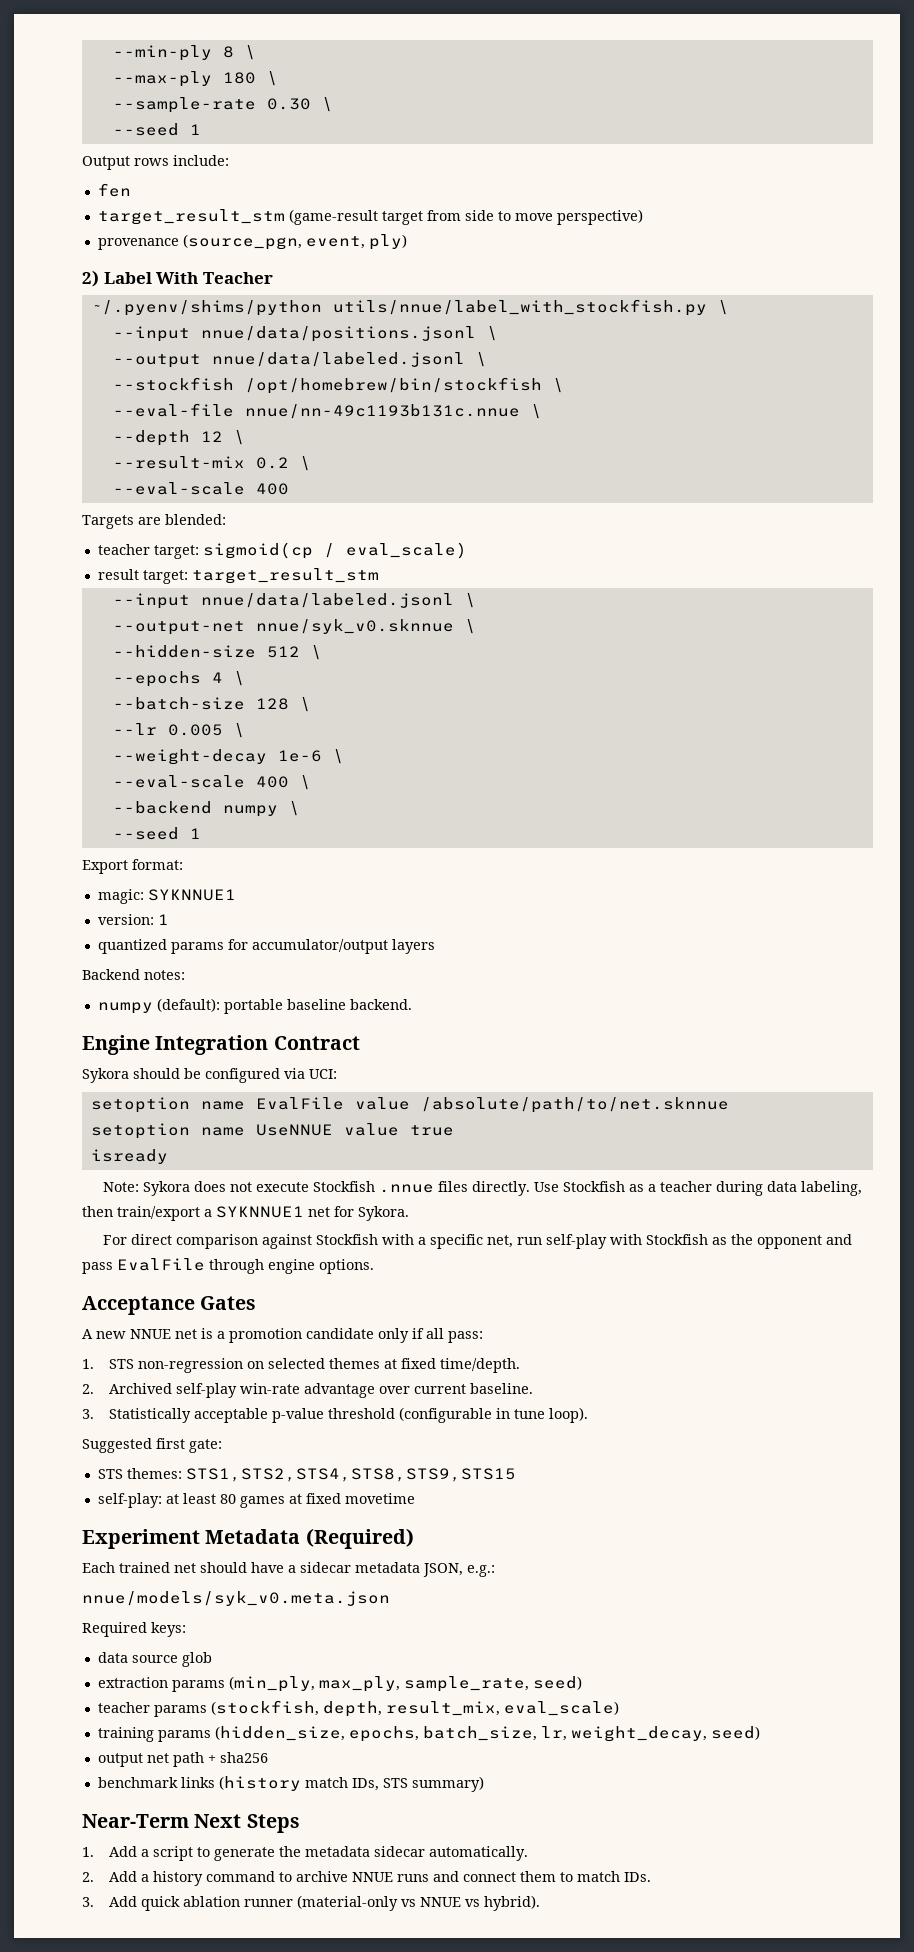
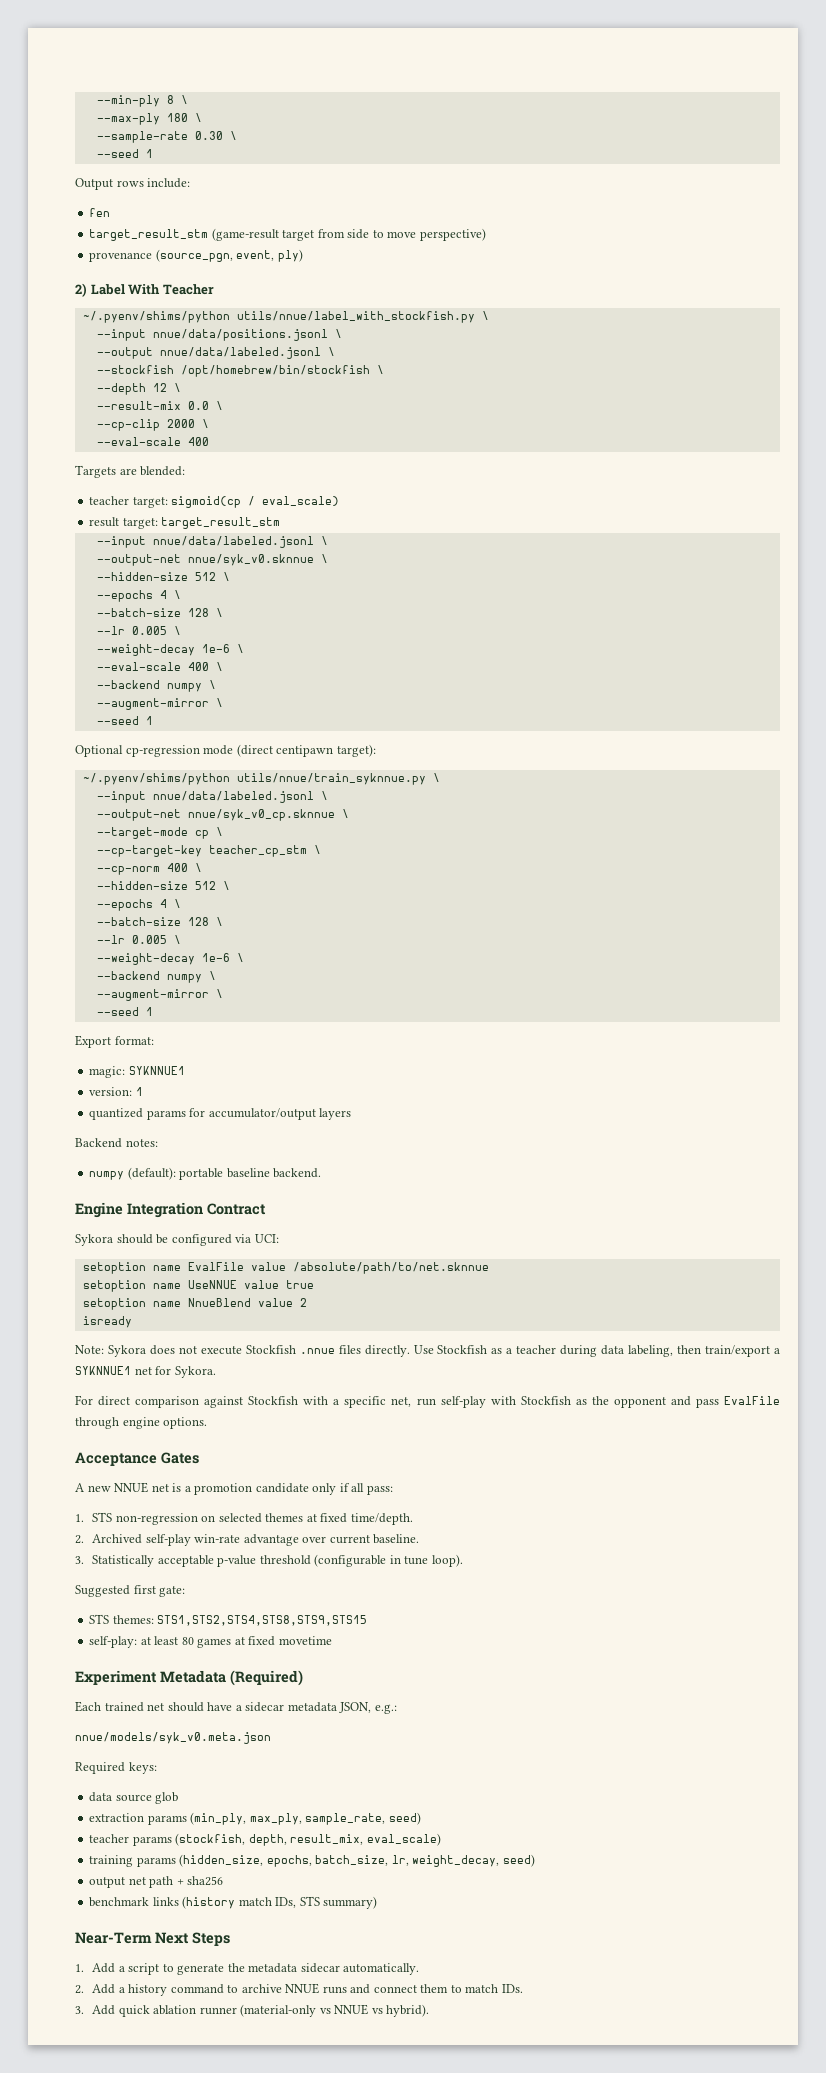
[112,403,542,419] // --eval-file nnue/nn-49c1193b131c.nnue \ -> (384, 369) none
[255,457,289,469] 0.2 -> [187,401,223,410] [96,419,195,431] 0.0 \ // --cp-clip 2000
(300, 808) none -> [96,698,223,710] [96,716,153,725] [75,744,376,757] [82,773,440,785] [96,791,328,803] [96,809,349,821] [96,827,223,839] [96,845,321,857] [96,863,202,875] [96,881,230,890] [96,899,181,911] [96,917,223,926] [96,935,181,944] [96,953,244,965] [96,971,216,983] [96,989,223,1001] // --augment-mirror \ // --seed 1 // Optional cp-regression mode (direct centipawn target): // ~/.pyenv/shims/python utils/nnue/train_syknnue.py \ // --input nnue/data/labeled.jsonl \ // --output-net nnue/syk_v0_cp.sknnue \ // --target-mode cp \ // --cp-target-key teacher_cp_stm \ // --cp-norm 400 \ // --hidden-size 512 \ // --epochs 4 \ // --batch-size 128 \ // --lr 0.005 \ // --weight-decay 1e-6 \ // --backend numpy \ // --augment-mirror \
(454, 1130) none -> [82,1298,307,1310] // setoption name NnueBlend value 2

